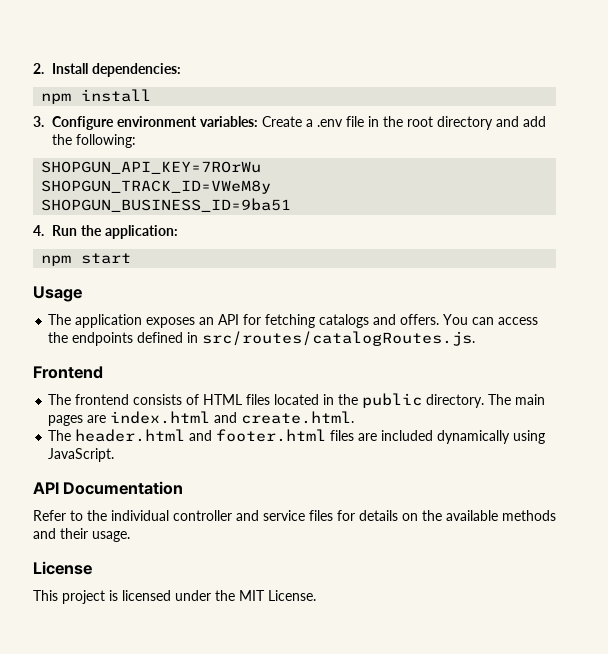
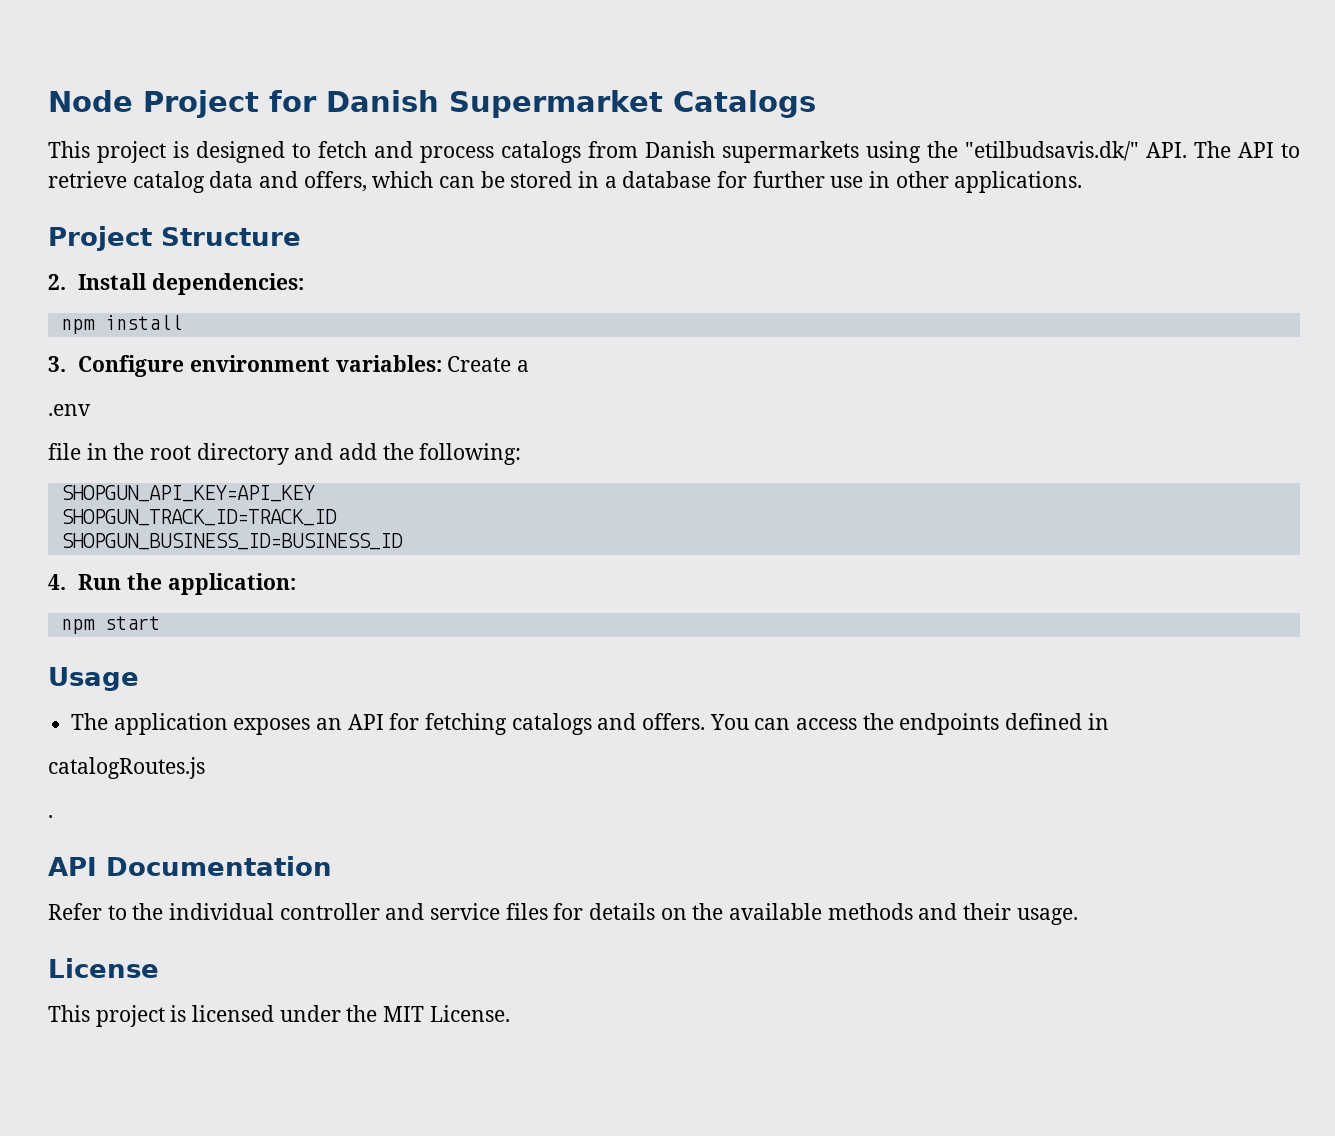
(33, 68) none -> [48,90,816,118] [48,141,1300,163] [48,171,1083,193] [48,226,301,251] Node Project for Danish Supermarket Catalogs // This project is designed to fetch and process catalogs from Danish supermarkets using the "etilbudsavis.dk/" API. The API to retrieve catalog data and offers, which can be stored in a database for further use in other applications. // Project Structure //
(314, 123) none -> (529, 366) //
(344, 123) none -> (91, 410) //
[41,161,262,174] [41,180,272,194] [41,198,292,212] SHOPGUN_API_KEY=7ROrWu // SHOPGUN_TRACK_ID=VWeM8y // SHOPGUN_BUSINESS_ID=9ba51 -> [60,485,315,502] [60,509,337,526] [60,533,403,550] SHOPGUN_API_KEY=API_KEY // SHOPGUN_TRACK_ID=TRACK_ID // SHOPGUN_BUSINESS_ID=BUSINESS_ID
[202,331,476,346] [33,366,103,379] [48,393,546,408] [48,411,355,426] [48,429,546,444] [48,448,115,462] src/routes/catalogRoutes.js. // Frontend // The frontend consists of HTML files located in the public directory. The main pages are index.html and create.html. // The header.html and footer.html files are included dynamically using JavaScript. -> [48,757,205,779] [48,815,53,818] // catalogRoutes.js // .

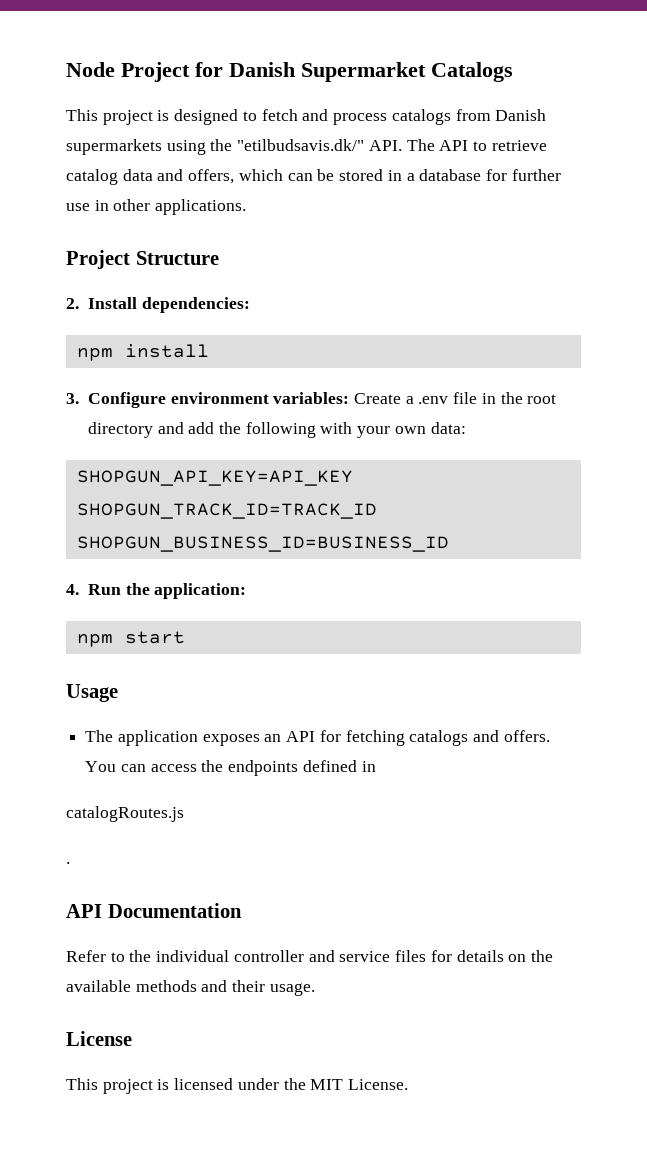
(529, 366) // -> (414, 400) none
(91, 410) // -> (449, 400) none
[419,443,522,465] following: -> [245,422,466,438] following with your own data:

